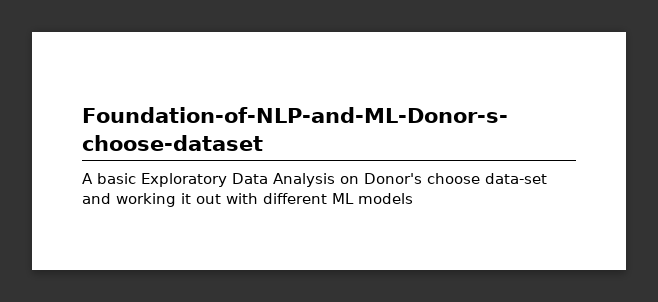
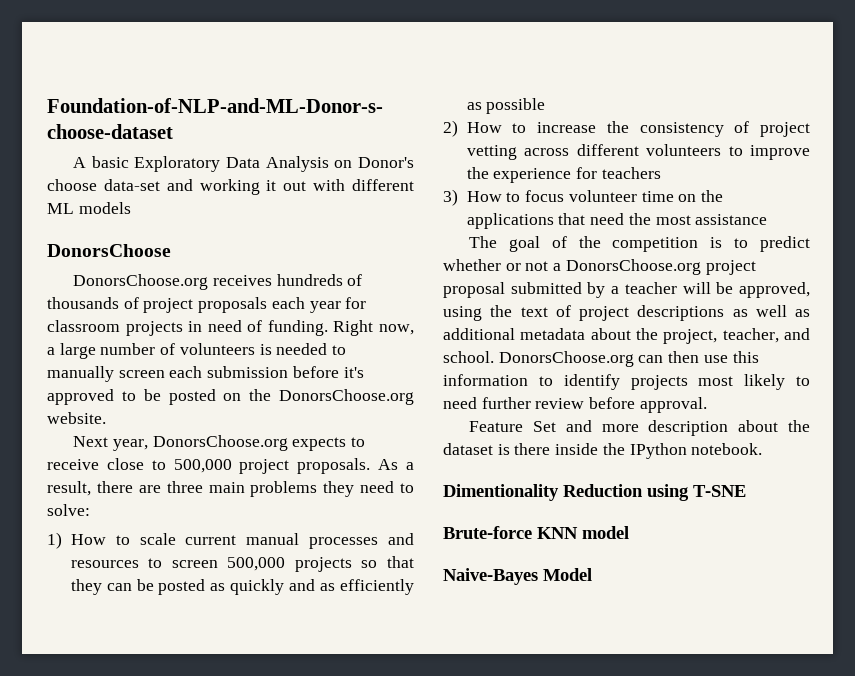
(413, 198) none -> [47,244,171,257] [73,274,363,290] [47,297,367,313] [47,320,414,336] [47,343,347,359] [47,366,364,382] [47,389,414,405] [47,412,106,424] [73,435,365,451] [47,458,414,474] [47,481,414,497] [47,504,90,516] [47,532,414,549] [70,556,414,572] [70,579,414,595] [466,98,546,114] [443,120,810,137] [466,144,810,160] [466,167,661,183] [443,189,724,206] [466,213,768,229] [469,236,810,252] [443,259,756,275] [443,282,810,298] [443,305,810,321] [443,328,810,344] [443,351,759,367] [443,374,810,390] [443,397,707,413] [469,420,810,436] [443,443,763,459] [443,484,746,501] [443,526,629,539] [443,568,592,585] // DonorsChoose // DonorsChoose.org receives hundreds of thousands of project proposals each year for classroom projects in need of funding. Right now, a large number of volunteers is needed to manually screen each submission before it's approved to be posted on the DonorsChoose.org website. // Next year, DonorsChoose.org expects to receive close to 500,000 project proposals. As a result, there are three main problems they need to solve: // 1) How to scale current manual processes and resources to screen 500,000 projects so that they can be posted as quickly and as efficiently as possible // 2) How to increase the consistency of project vetting across different volunteers to improve the experience for teachers // 3) How to focus volunteer time on the applications that need the most assistance // The goal of the competition is to predict whether or not a DonorsChoose.org project proposal submitted by a teacher will be approved, using the text of project descriptions as well as additional metadata about the project, teacher, and school. DonorsChoose.org can then use this information to identify projects most likely to need further review before approval. // Feature Set and more description about the dataset is there inside the IPython notebook. // Dimentionality Reduction using T-SNE // Brute-force KNN model // Naive-Bayes Model

